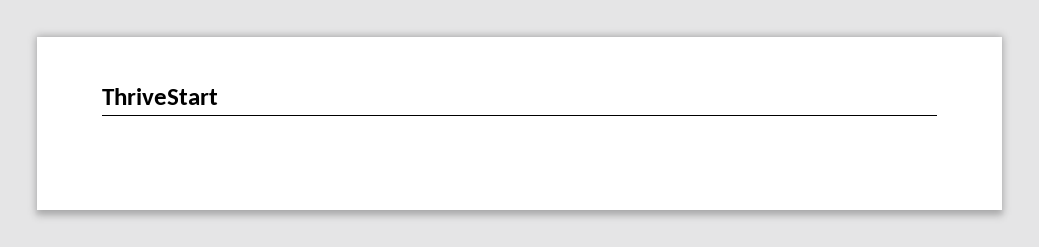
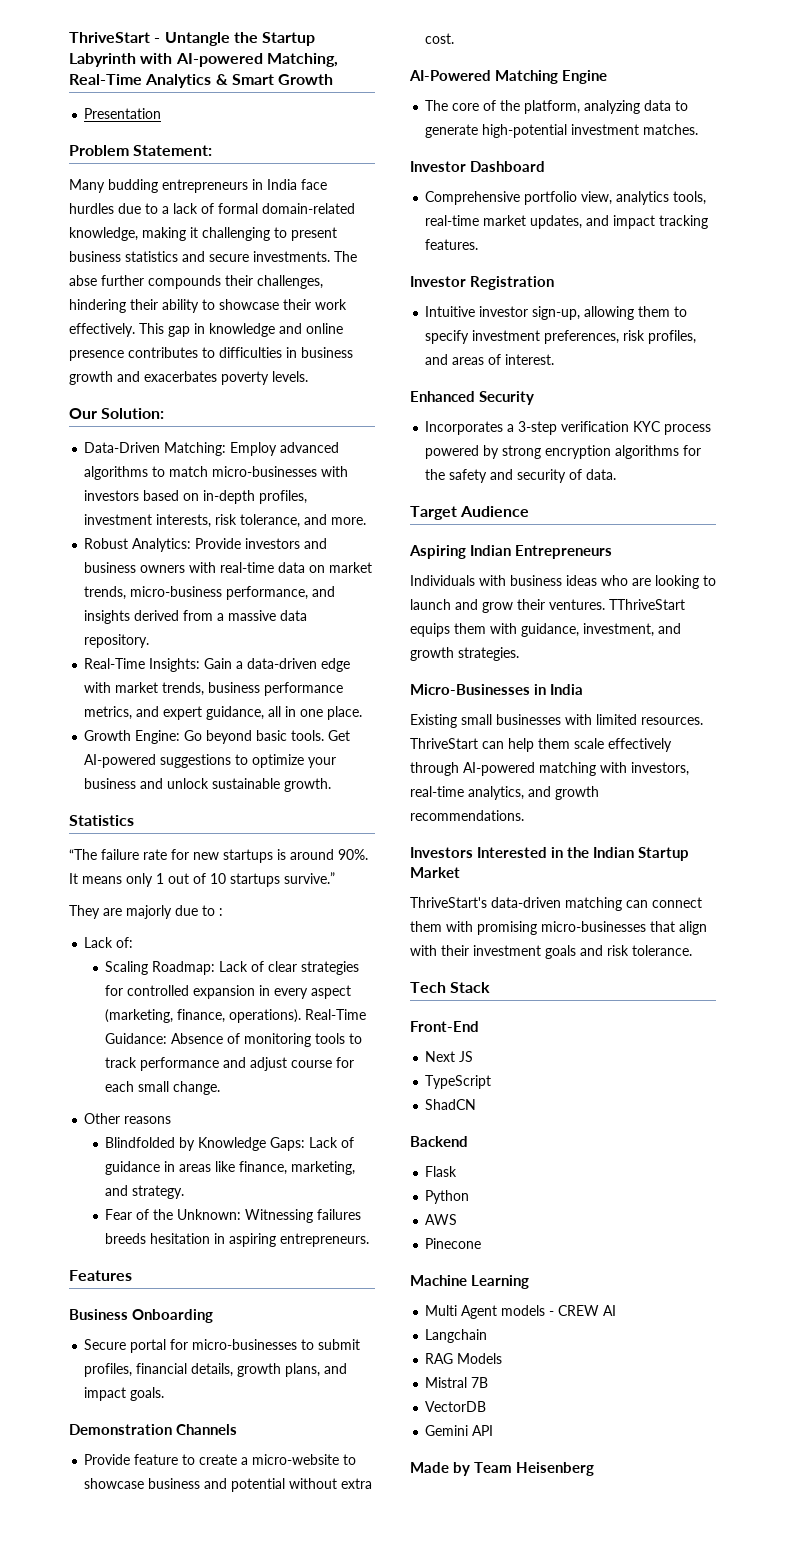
[102,88,218,105] ThriveStart -> [69,32,316,46] [69,53,338,67] [69,74,334,88] [84,108,162,119] [69,145,213,156] [69,179,327,193] [69,203,355,214] [69,227,337,241] [69,251,357,262] [69,275,323,289] [69,299,347,313] [69,323,343,337] [69,347,353,361] [69,371,308,385] [69,408,165,419] [84,442,340,456] [84,466,349,480] [84,490,308,504] [84,514,367,528] [84,538,328,552] [84,562,373,573] [84,586,336,600] [84,610,308,624] [84,634,150,648] [84,658,351,672] [84,682,344,696] [84,706,363,720] [84,730,351,744] [84,754,337,768] [84,778,332,792] [69,815,134,826] [69,849,368,863] [69,872,335,887] [69,905,223,919] [84,937,134,948] [105,961,360,975] [105,985,352,999] [105,1009,367,1023] [105,1033,363,1047] [105,1057,355,1071] [105,1081,221,1095] [84,1113,172,1124] [105,1137,355,1151] [105,1161,356,1175] [105,1185,185,1199] [105,1209,362,1223] [105,1233,370,1247] [69,1270,132,1281] [69,1309,213,1323] [84,1339,361,1353] [84,1363,348,1377] [84,1387,165,1401] [69,1424,237,1435] [84,1454,357,1465] [84,1478,373,1492] [425,33,455,44] [409,70,607,84] [425,100,689,114] [425,124,699,138] [410,161,545,172] [425,191,707,205] [425,215,709,229] [425,239,479,250] [410,276,554,290] [425,306,688,320] [425,330,697,344] [425,354,555,365] [410,391,534,405] [425,421,712,435] [425,445,702,459] [425,469,617,483] [410,506,530,520] [409,545,612,559] [410,575,716,589] [410,599,685,613] [410,623,681,637] [410,647,519,661] [410,684,583,695] [410,714,703,728] [410,738,672,752] [410,762,689,776] [410,786,599,800] [410,810,524,821] [410,847,689,861] [410,867,460,878] [410,897,702,911] [410,921,707,935] [410,945,692,959] [410,982,491,993] [410,1021,479,1032] [425,1051,474,1062] [425,1075,492,1089] [425,1099,477,1110] [410,1136,468,1147] [425,1166,458,1177] [425,1190,470,1204] [425,1214,458,1225] [425,1238,482,1249] [410,1275,529,1289] [425,1305,617,1319] [425,1329,488,1343] [425,1353,503,1364] [425,1377,489,1388] [425,1401,487,1412] [425,1425,494,1436] [410,1462,594,1476] ThriveStart - Untangle the Startup Labyrinth with AI-powered Matching, Real-Time Analytics & Smart Growth // Presentation // Problem Statement: // Many budding entrepreneurs in India face hurdles due to a lack of formal domain-related knowledge, making it challenging to present business statistics and secure investments. The abse further compounds their challenges, hindering their ability to showcase their work effectively. This gap in knowledge and online presence contributes to difficulties in business growth and exacerbates poverty levels. // Our Solution: // Data-Driven Matching: Employ advanced algorithms to match micro-businesses with investors based on in-depth profiles, investment interests, risk tolerance, and more. // Robust Analytics: Provide investors and business owners with real-time data on market trends, micro-business performance, and insights derived from a massive data repository. // Real-Time Insights: Gain a data-driven edge with market trends, business performance metrics, and expert guidance, all in one place. // Growth Engine: Go beyond basic tools. Get AI-powered suggestions to optimize your business and unlock sustainable growth. // Statistics // “The failure rate for new startups is around 90%. It means only 1 out of 10 startups survive.” // They are majorly due to : // Lack of: // Scaling Roadmap: Lack of clear strategies for controlled expansion in every aspect (marketing, finance, operations). Real-Time Guidance: Absence of monitoring tools to track performance and adjust course for each small change. // Other reasons // Blindfolded by Knowledge Gaps: Lack of guidance in areas like finance, marketing, and strategy. // Fear of the Unknown: Witnessing failures breeds hesitation in aspiring entrepreneurs. // Features // Business Onboarding // Secure portal for micro-businesses to submit profiles, financial details, growth plans, and impact goals. // Demonstration Channels // Provide feature to create a micro-website to showcase business and potential without extra cost. // AI-Powered Matching Engine // The core of the platform, analyzing data to generate high-potential investment matches. // Investor Dashboard // Comprehensive portfolio view, analytics tools, real-time market updates, and impact tracking features. // Investor Registration // Intuitive investor sign-up, allowing them to specify investment preferences, risk profiles, and areas of interest. // Enhanced Security // Incorporates a 3-step verification KYC process powered by strong encryption algorithms for the safety and security of data. // Target Audience // Aspiring Indian Entrepreneurs // Individuals with business ideas who are looking to launch and grow their ventures. TThriveStart equips them with guidance, investment, and growth strategies. // Micro-Businesses in India // Existing small businesses with limited resources. ThriveStart can help them scale effectively through AI-powered matching with investors, real-time analytics, and growth recommendations. // Investors Interested in the Indian Startup Market // ThriveStart's data-driven matching can connect them with promising micro-businesses that align with their investment goals and risk tolerance. // Tech Stack // Front-End // Next JS // TypeScript // ShadCN // Backend // Flask // Python // AWS // Pinecone // Machine Learning // Multi Agent models - CREW AI // Langchain // RAG Models // Mistral 7B // VectorDB // Gemini API // Made by Team Heisenberg

